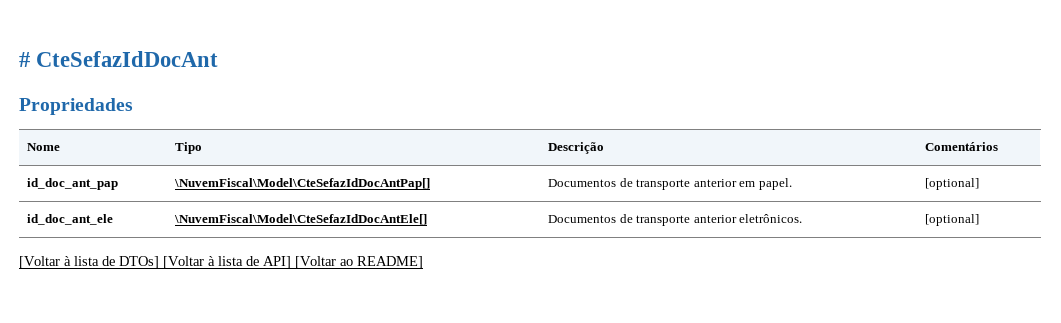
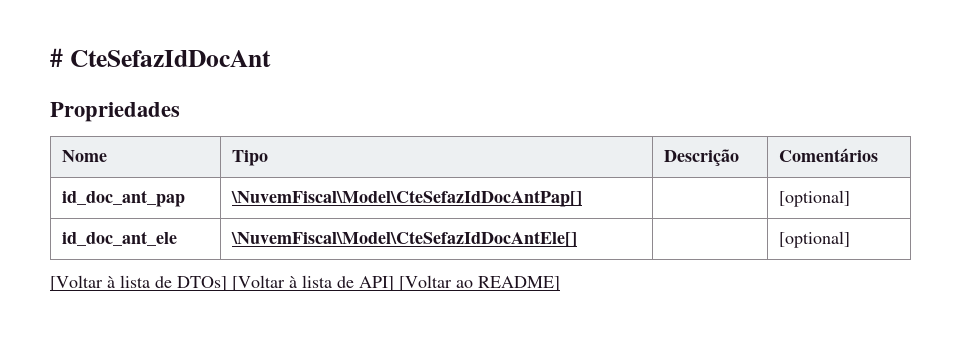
[548,178,792,190] [925,178,980,190] [27,214,114,225] [174,214,428,225] [548,214,803,226] Documentos de transporte anterior em papel. | [optional] // id_doc_ant_ele | \NuvemFiscal\Model\CteSefazIdDocAntEle[] | Documentos de transporte anterior eletrônicos. -> [778,190,850,207] [61,231,177,246] [230,231,577,247] | [optional] // id_doc_ant_ele | \NuvemFiscal\Model\CteSefazIdDocAntEle[] |

